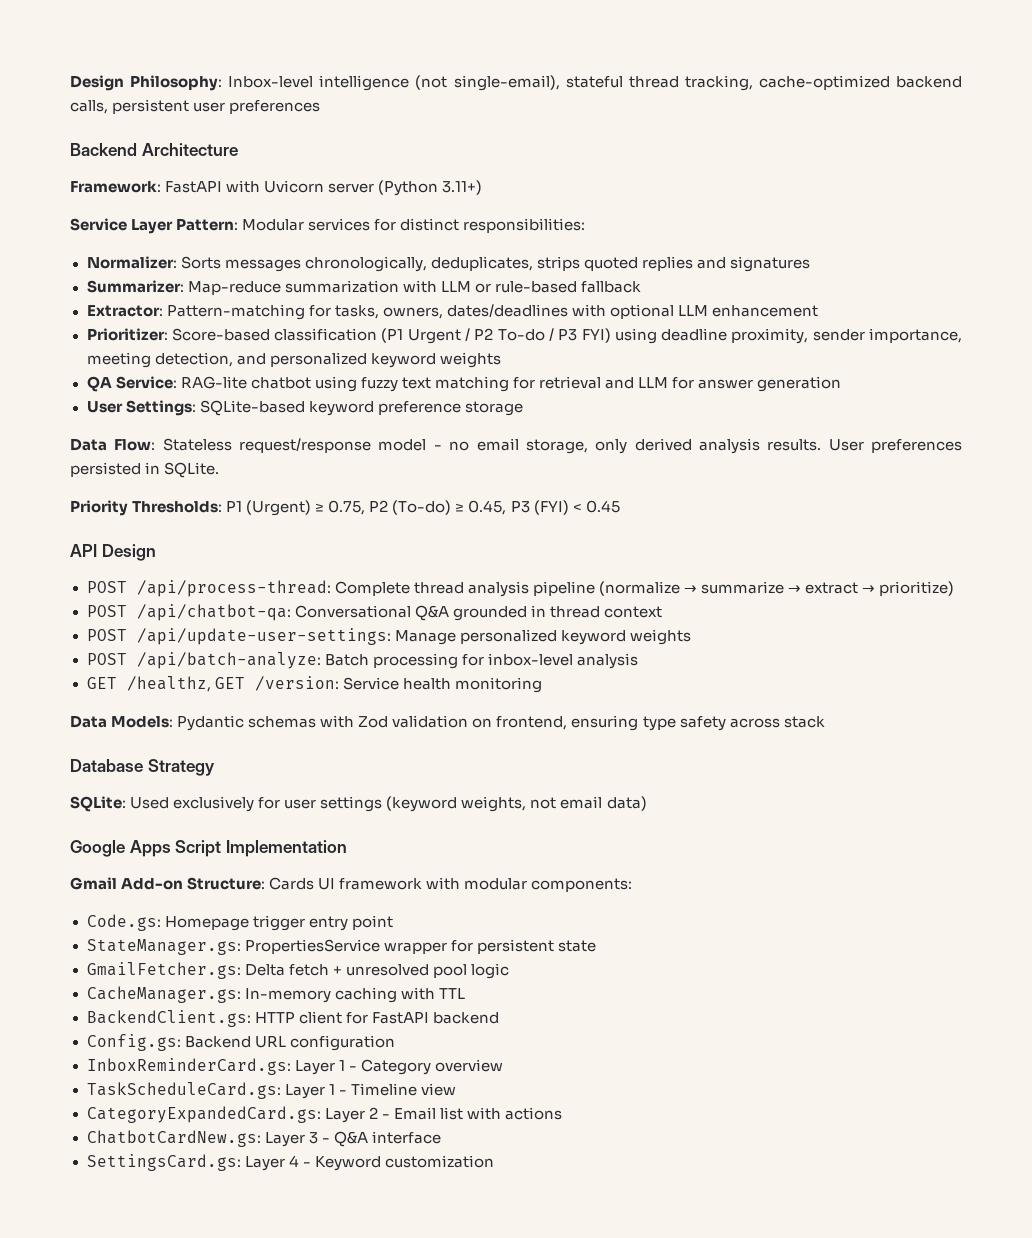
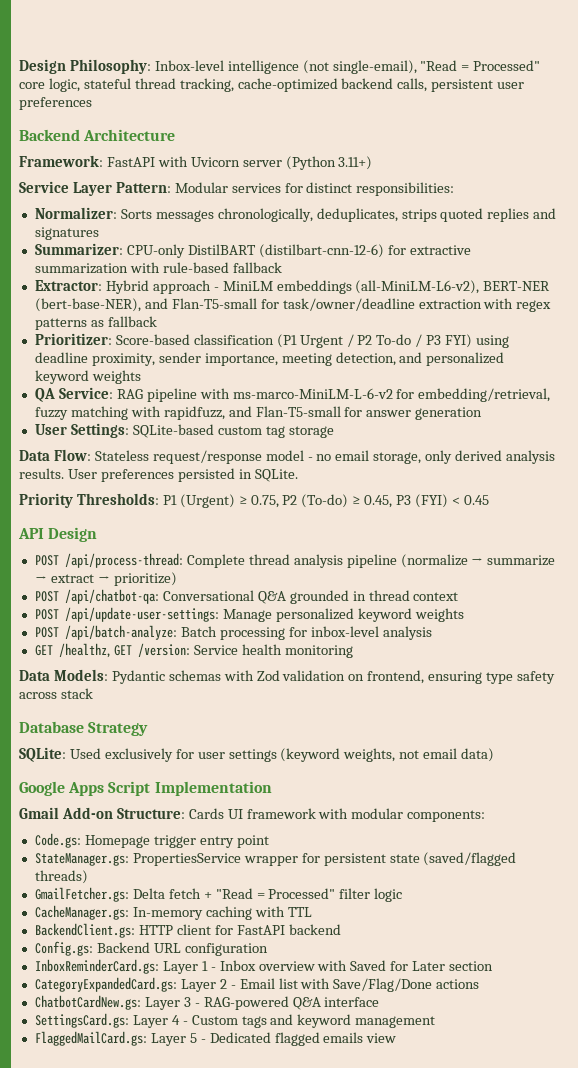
(560, 83) none -> [420,60,541,71] [19,78,80,92] "Read = Processed" core logic,
[187,280,641,295] [86,304,818,320] Map-reduce summarization with LLM or rule-based fallback // Extractor: Pattern-matching for tasks, owners, dates/deadlines with optional LLM enhancement -> [126,244,471,258] [34,262,282,274] [34,280,551,294] [34,298,552,312] [34,316,157,330] CPU-only DistilBART (distilbart-cnn-12-6) for extractive summarization with rule-based fallback // Extractor: Hybrid approach - MiniLM embeddings (all-MiniLM-L6-v2), BERT-NER (bert-base-NER), and Flan-T5-small for task/owner/deadline extraction with regex patterns as fallback
[180,376,669,392] RAG-lite chatbot using fuzzy text matching for retrieval and LLM -> [116,388,551,402] [34,406,341,420] RAG pipeline with ms-marco-MiniLM-L-6-v2 for embedding/retrieval, fuzzy matching with rapidfuzz, and Flan-T5-small
[308,401,461,416] keyword preference -> [217,426,285,438] custom tag
(596, 946) none -> [423,852,517,866] [34,870,88,884] (saved/flagged threads)
[345,964,467,978] unresolved pool -> [215,888,371,899] "Read = Processed" filter
[360,1059,431,1075] Category -> [219,960,256,971] Inbox
[86,1082,456,1099] // TaskScheduleCard.gs: Layer 1 - Timeline view -> [317,960,494,971] with Saved for Later section
(501, 1113) none -> [333,978,433,992] Save/Flag/Done
(330, 1140) none -> [203,996,289,1010] RAG-powered
[314,1155,494,1171] Keyword customization -> [191,1014,436,1028] [34,1031,397,1046] Custom tags and keyword management // FlaggedMailCard.gs: Layer 5 - Dedicated flagged emails view

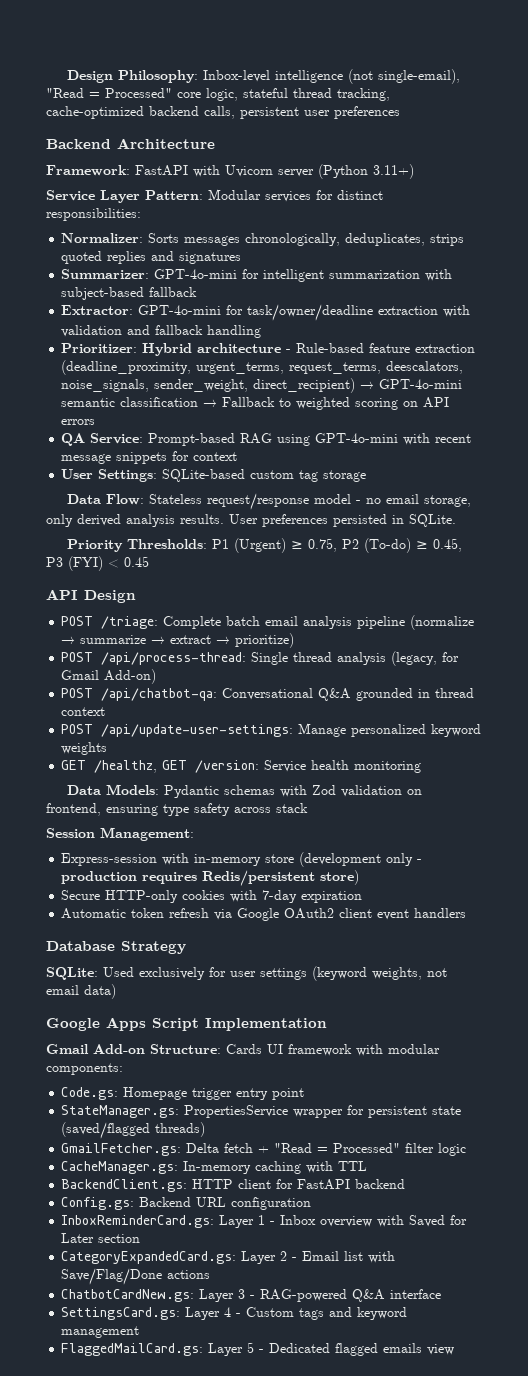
[126,244,471,258] CPU-only DistilBART (distilbart-cnn-12-6) for extractive -> [154,269,325,282] GPT-4o-mini for intelligent
[162,262,229,273] rule-based -> [61,287,145,300] subject-based
[105,280,551,294] [34,298,257,312] Hybrid approach - MiniLM embeddings (all-MiniLM-L6-v2), BERT-NER (bert-base-NER), and Flan-T5-small -> [138,305,222,315] GPT-4o-mini
[516,300,552,312] [34,316,157,330] regex patterns as fallback -> [61,325,262,338] validation and fallback handling
[115,334,510,348] [34,352,505,366] [34,370,141,384] [34,387,551,402] [34,406,483,420] Score-based classification (P1 Urgent / P2 To-do / P3 FYI) using deadline proximity, sender importance, meeting detection, and personalized keyword weights // QA Service: RAG pipeline with ms-marco-MiniLM-L-6-v2 for embedding/retrieval, fuzzy matching with rapidfuzz, and Flan-T5-small for answer generation -> [142,343,476,356] [61,360,464,375] [61,378,463,393] [61,397,450,410] [61,419,96,425] [61,433,472,446] [61,451,238,464] Hybrid architecture - Rule-based feature extraction (deadline_proximity, urgent_terms, request_terms, deescalators, noise_signals, sender_weight, direct_recipient) → GPT-4o-mini semantic classification → Fallback to weighted scoring on API errors // QA Service: Prompt-based RAG using GPT-4o-mini with recent message snippets for context
[64,553,290,568] /api/process-thread: Complete thread -> [101,616,299,629] /triage: Complete batch email
(177, 579) none -> [61,651,460,666] [61,669,157,684] // POST /api/process-thread: Single thread analysis (legacy, for Gmail Add-on)
[34,625,432,640] // POST /api/batch-analyze: Batch processing for inbox-level analysis -> (108, 748) none
(93, 693) none -> [46,827,194,841] [61,852,423,867] [61,870,360,886] [61,890,363,903] [61,908,467,921] // Session Management: // Express-session with in-memory store (development only - production requires Redis/persistent store) // Secure HTTP-only cookies with 7-day expiration // Automatic token refresh via Google OAuth2 client event handlers

